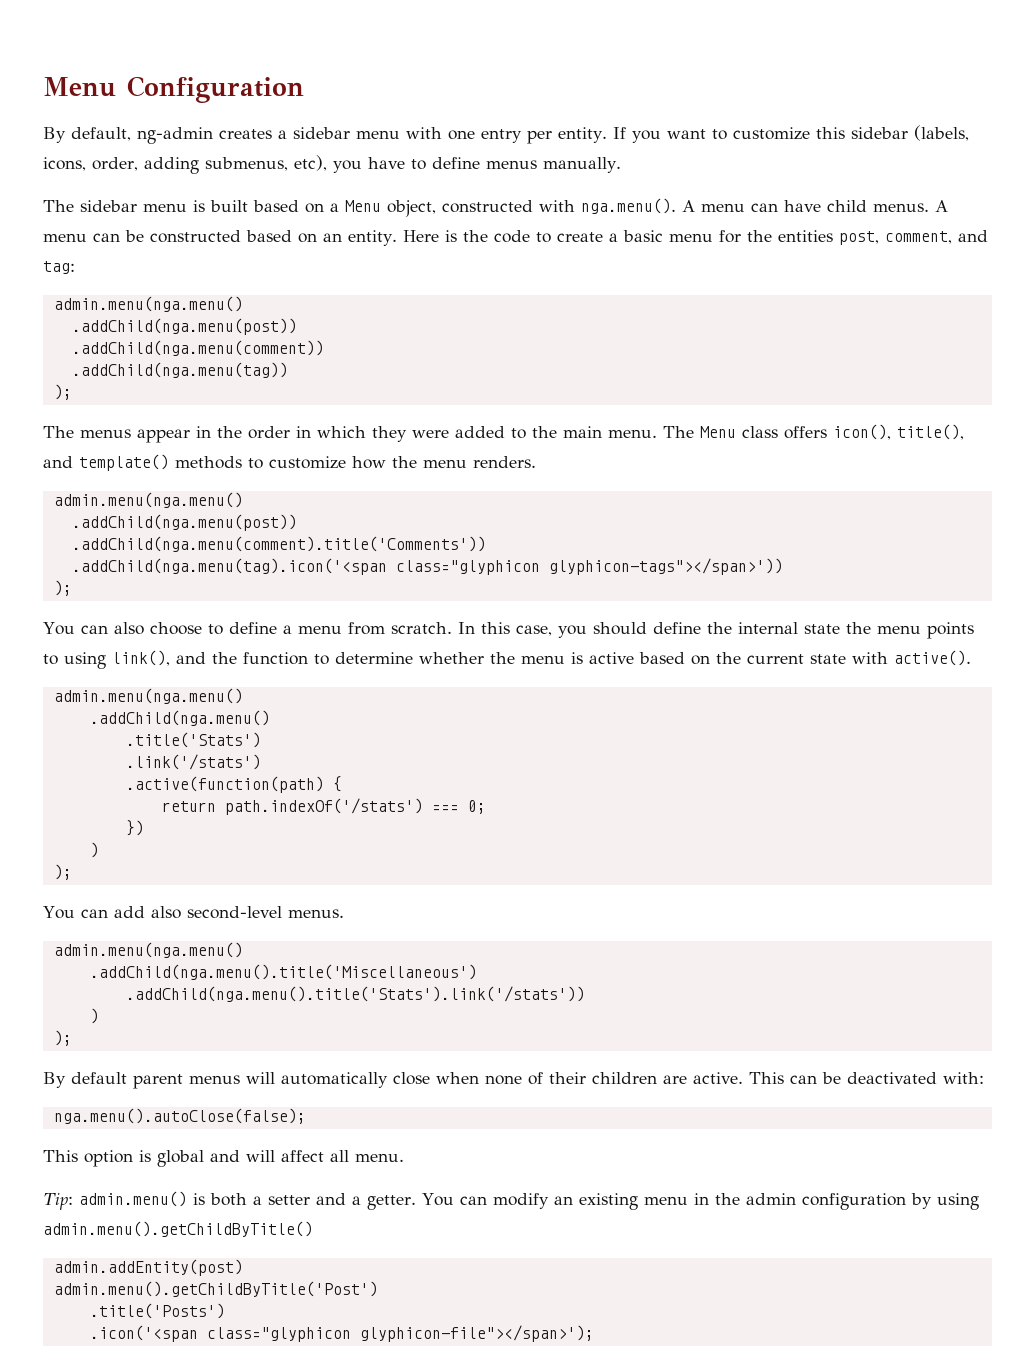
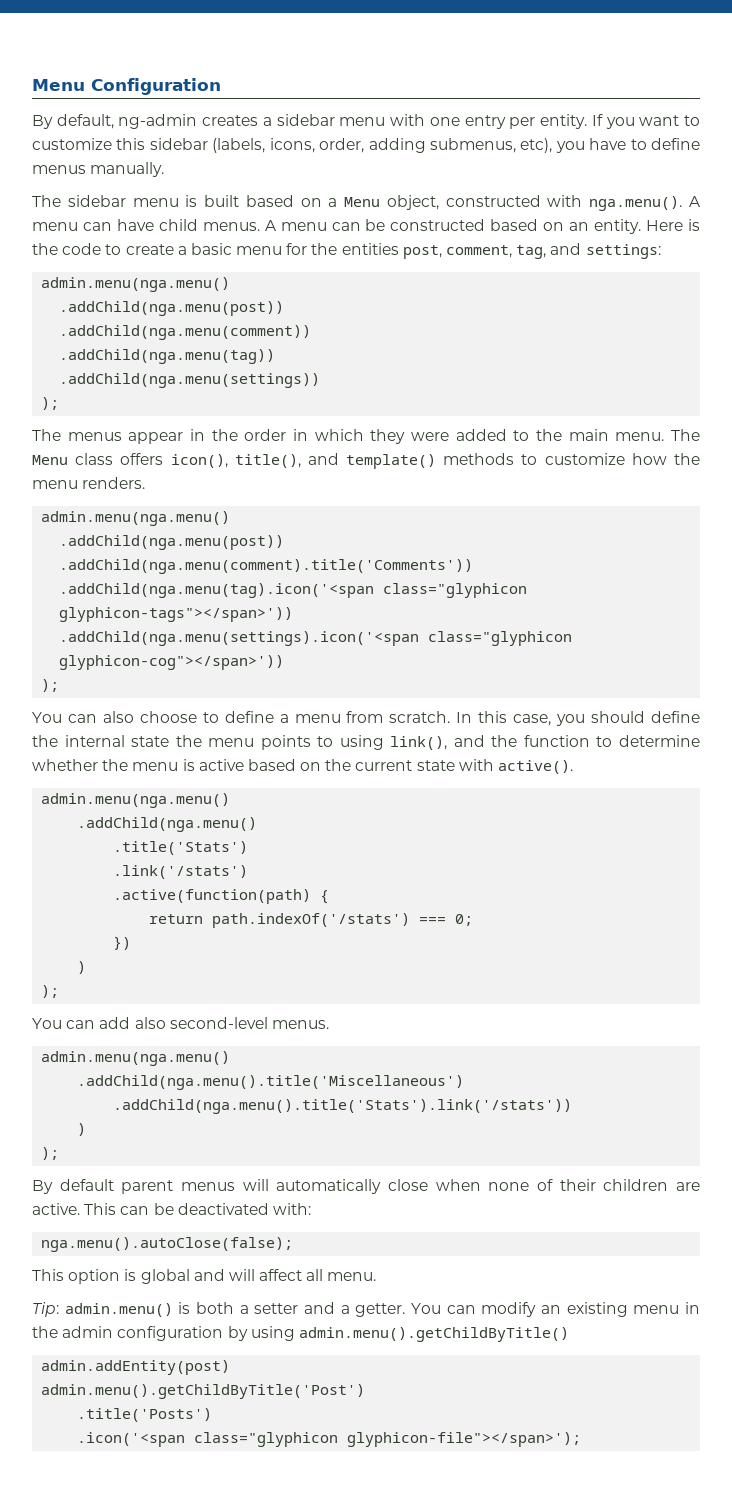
[957,230,988,242] [43,261,75,274] and tag: -> [516,243,661,259] tag, and settings:
(288, 370) none -> [59,373,321,388] // .addChild(nga.menu(settings))
(783, 566) none -> [59,631,573,646] [59,655,285,670] // .addChild(nga.menu(settings).icon('<span class="glyphicon glyphicon-cog"></span>'))

